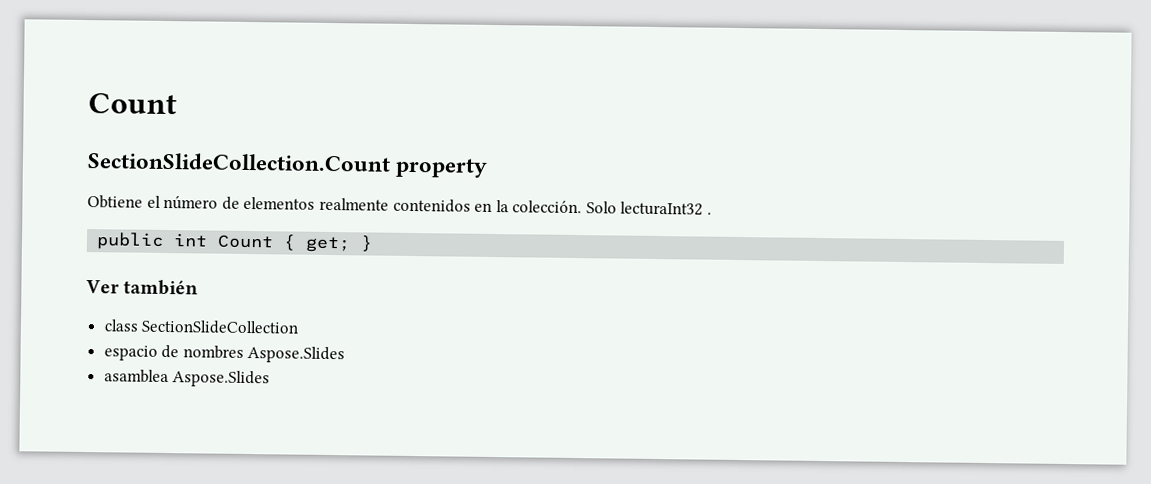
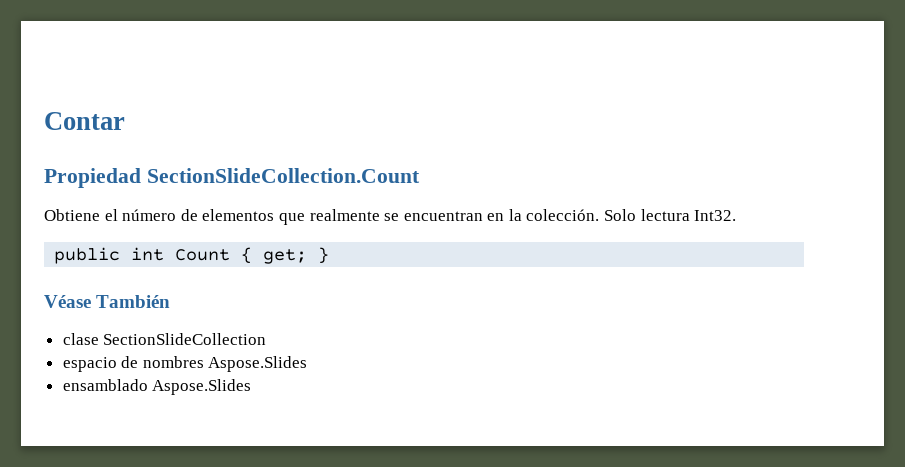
[88,93,177,115] Count // -> [44,112,125,130] [44,168,141,188] Contar // Propiedad
[395,157,489,178] property -> (420, 175) none
[318,197,471,213] realmente contenidos -> [278,209,483,225] que realmente se encuentran
[620,201,713,216] lecturaInt32 . -> [640,209,737,221] lectura Int32.
[86,279,199,296] [103,319,139,332] Ver también // class -> [44,295,171,308] [62,333,99,345] Véase También // clase
[103,369,169,384] asamblea -> [62,379,148,391] ensamblado

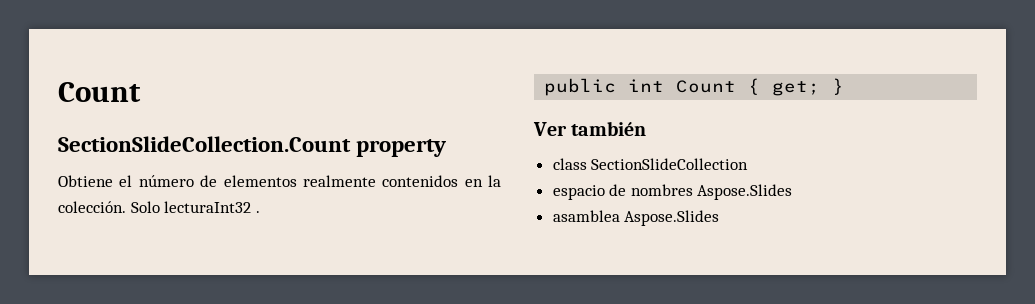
[44,112,125,130] [44,168,141,188] Contar // Propiedad -> [58,82,141,102] Count //
(420, 175) none -> [356,139,447,157] property
[278,209,483,225] que realmente se encuentran -> [302,175,459,187] realmente contenidos
[640,209,737,221] lectura Int32. -> [164,201,260,213] lecturaInt32 .
[44,295,171,308] [62,333,99,345] Véase También // clase -> [533,121,647,136] [552,158,587,170] Ver también // class
[62,379,148,391] ensamblado -> [552,210,620,222] asamblea

